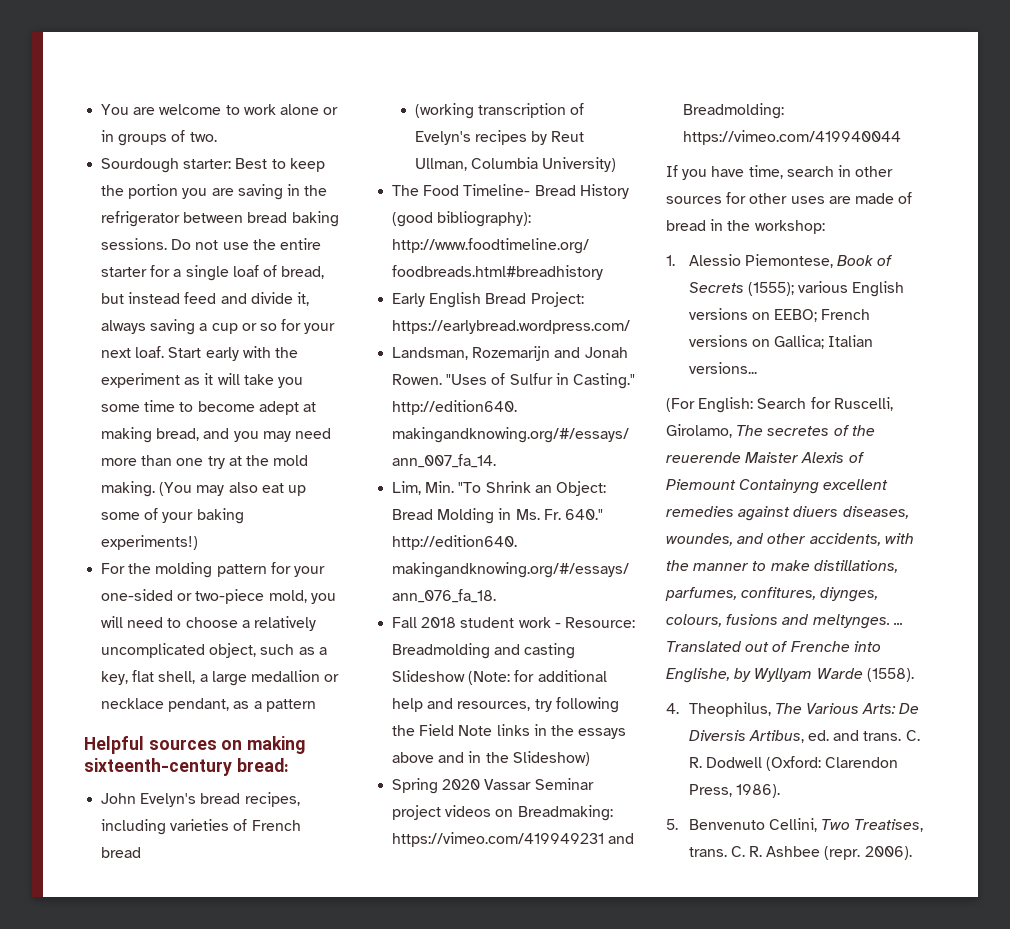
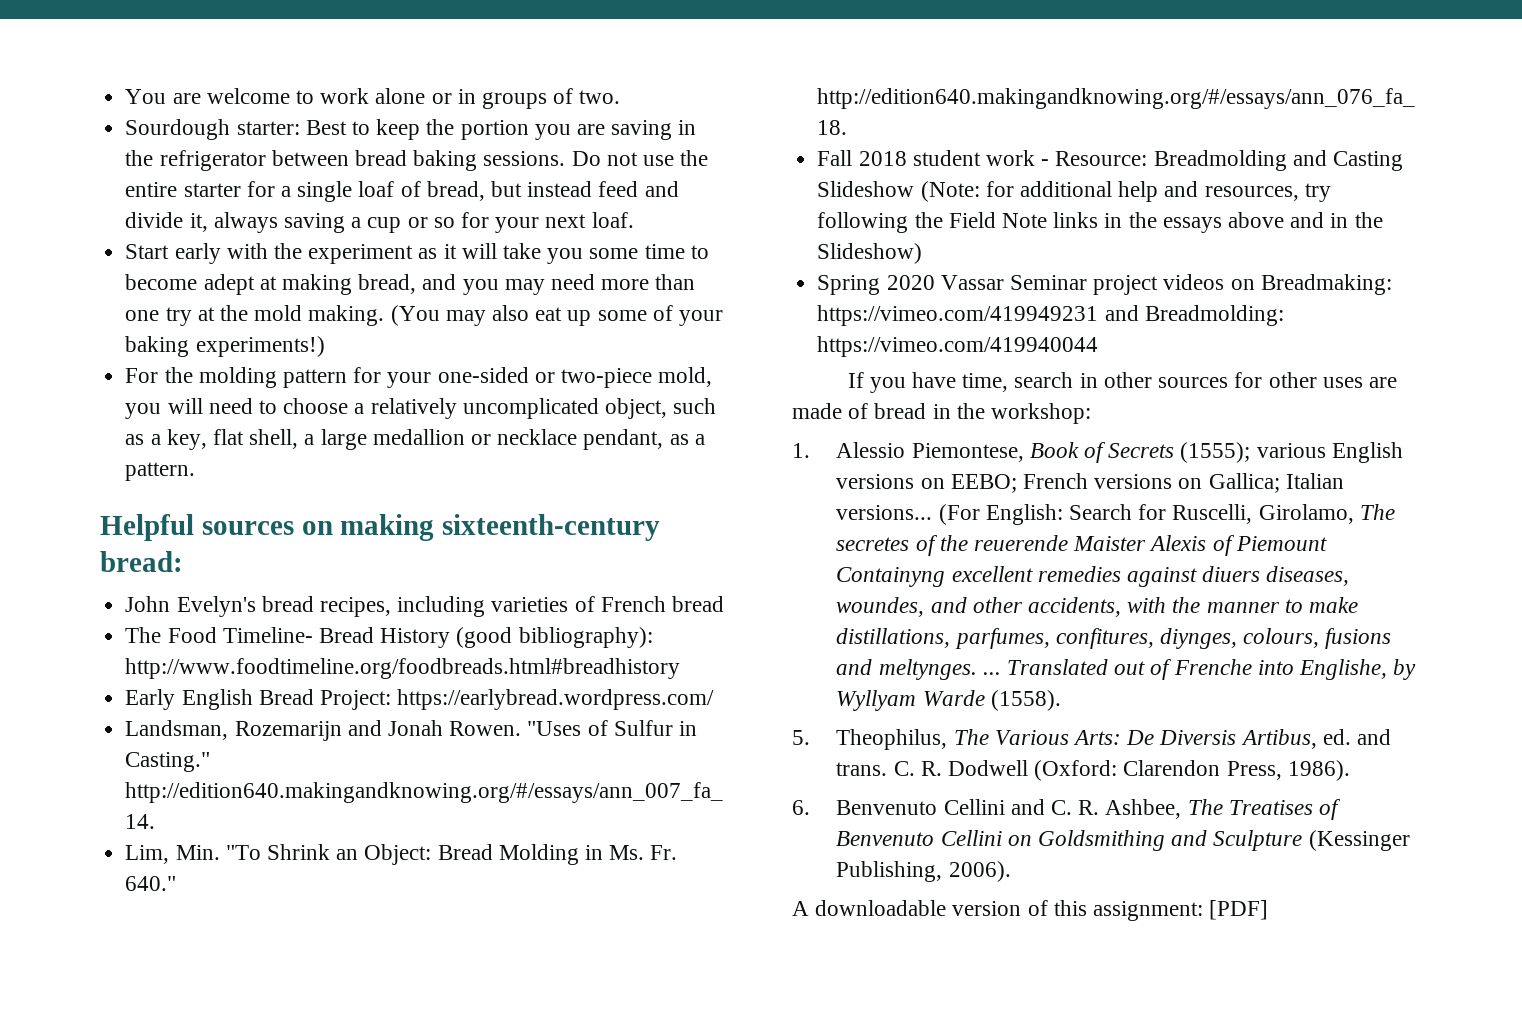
(165, 352) none -> (634, 220) //
[265,699,316,712] pattern -> [125,462,196,481] pattern.
[414,103,585,119] [414,130,585,145] [414,157,617,172] // (working transcription of Evelyn's recipes by Reut Ullman, Columbia University) -> (724, 604) none
[524,643,576,659] casting -> [1332,151,1403,171] Casting
(757, 368) // -> (933, 512) none
[666,703,679,714] 4. -> [792,730,810,745] 5.
[666,818,924,832] [688,846,912,860] 5. Benvenuto Cellini, Two Treatises, trans. C. R. Ashbee (repr. 2006). -> [792,799,1341,820] [836,830,1410,851] [836,861,1011,882] [792,900,1269,921] 6. Benvenuto Cellini and C. R. Ashbee, The Treatises of Benvenuto Cellini on Goldsmithing and Sculpture (Kessinger Publishing, 2006). // A downloadable version of this assignment: [PDF]

